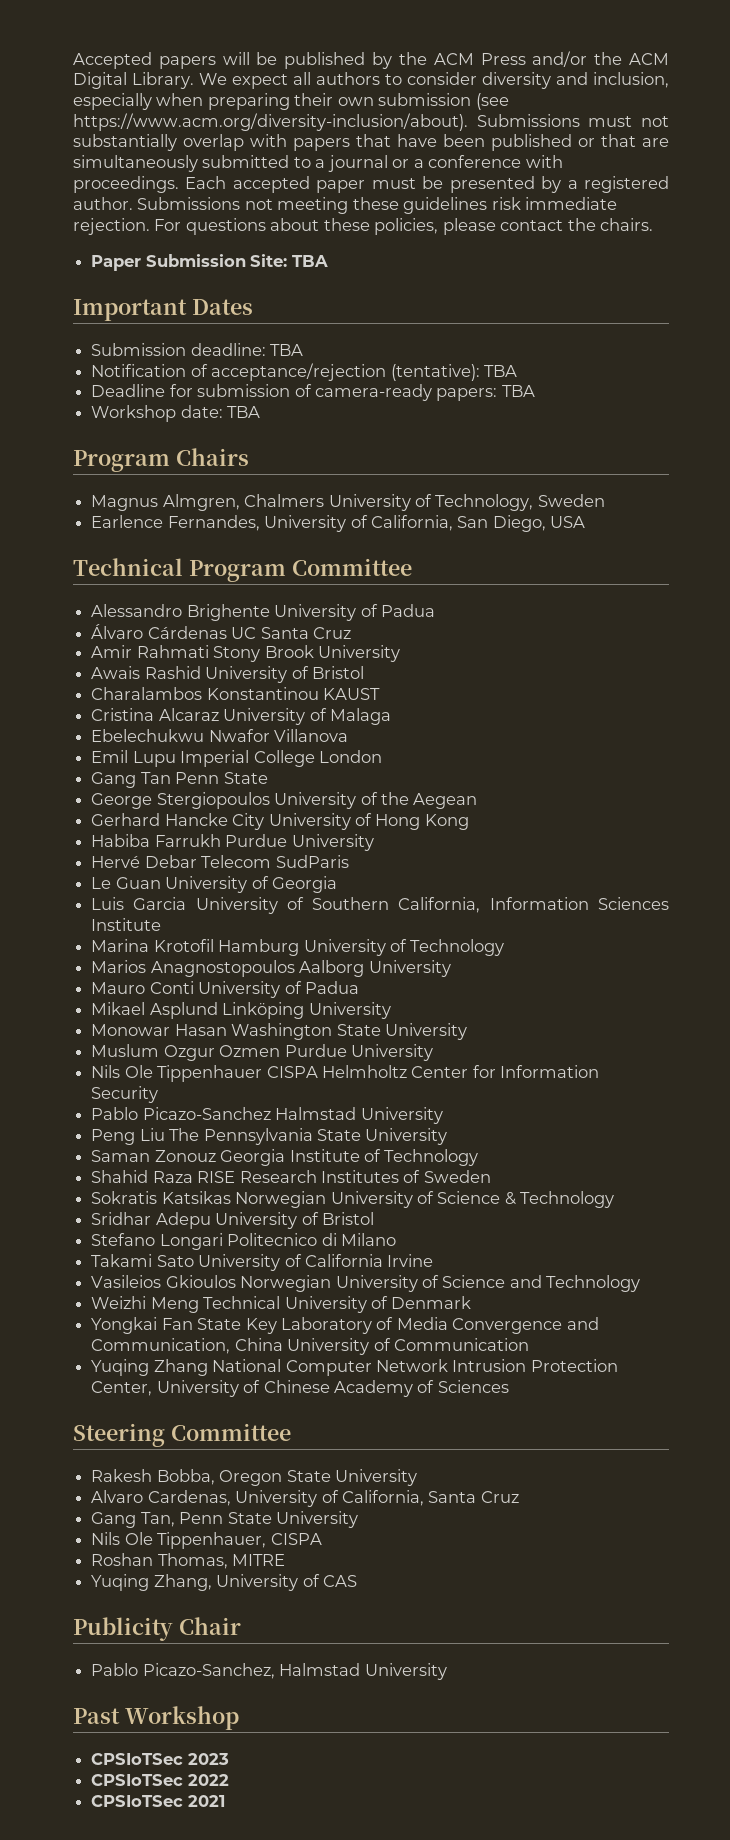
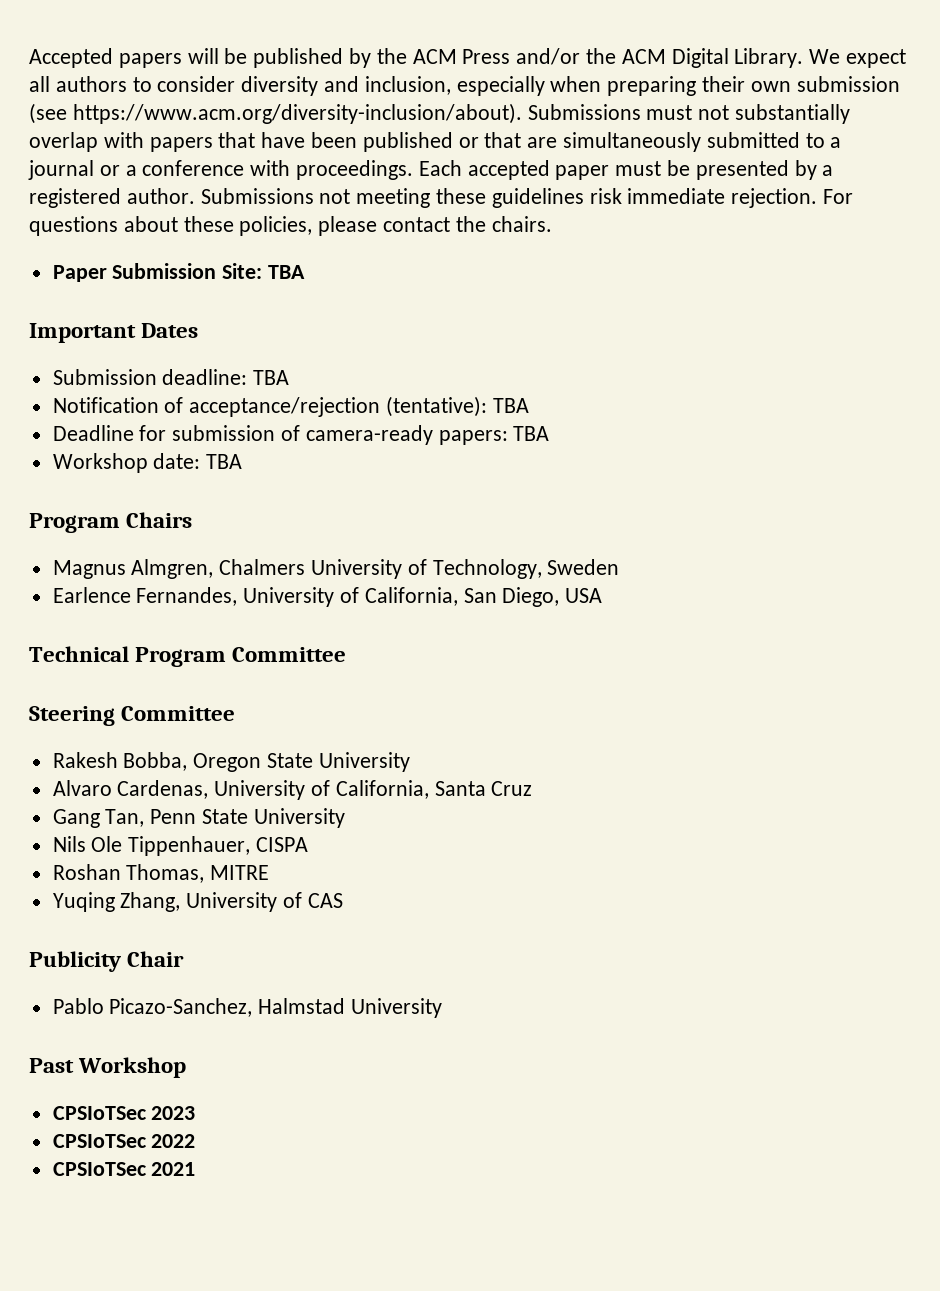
[91,604,435,621] [91,624,351,639] [91,645,400,662] [91,666,364,683] [91,687,381,700] [91,708,391,725] [91,729,349,742] [91,750,382,767] [91,772,268,788] [91,792,478,809] [91,813,469,830] [91,834,374,851] [91,855,349,868] [91,876,337,893] [91,897,670,914] [91,918,162,931] [91,939,505,956] [91,960,451,977] [91,981,359,998] [91,1002,391,1019] [91,1023,467,1040] [91,1044,433,1061] [91,1065,600,1082] [91,1086,159,1103] [91,1107,443,1124] [91,1128,448,1145] [91,1149,479,1166] [91,1170,491,1183] [91,1191,615,1208] [91,1212,374,1229] [91,1233,396,1250] [91,1254,434,1271] [91,1275,641,1292] [91,1296,472,1313] [91,1317,599,1334] [91,1338,529,1355] [91,1359,618,1376] [91,1380,509,1397] // Alessandro Brighente University of Padua // Álvaro Cárdenas UC Santa Cruz // Amir Rahmati Stony Brook University // Awais Rashid University of Bristol // Charalambos Konstantinou KAUST // Cristina Alcaraz University of Malaga // Ebelechukwu Nwafor Villanova // Emil Lupu Imperial College London // Gang Tan Penn State // George Stergiopoulos University of the Aegean // Gerhard Hancke City University of Hong Kong // Habiba Farrukh Purdue University // Hervé Debar Telecom SudParis // Le Guan University of Georgia // Luis Garcia University of Southern California, Information Sciences Institute // Marina Krotofil Hamburg University of Technology // Marios Anagnostopoulos Aalborg University // Mauro Conti University of Padua // Mikael Asplund Linköping University // Monowar Hasan Washington State University // Muslum Ozgur Ozmen Purdue University // Nils Ole Tippenhauer CISPA Helmholtz Center for Information Security // Pablo Picazo-Sanchez Halmstad University // Peng Liu The Pennsylvania State University // Saman Zonouz Georgia Institute of Technology // Shahid Raza RISE Research Institutes of Sweden // Sokratis Katsikas Norwegian University of Science & Technology // Sridhar Adepu University of Bristol // Stefano Longari Politecnico di Milano // Takami Sato University of California Irvine // Vasileios Gkioulos Norwegian University of Science and Technology // Weizhi Meng Technical University of Denmark // Yongkai Fan State Key Laboratory of Media Convergence and Communication, China University of Communication // Yuqing Zhang National Computer Network Intrusion Protection Center, University of Chinese Academy of Sciences -> (347, 654) none

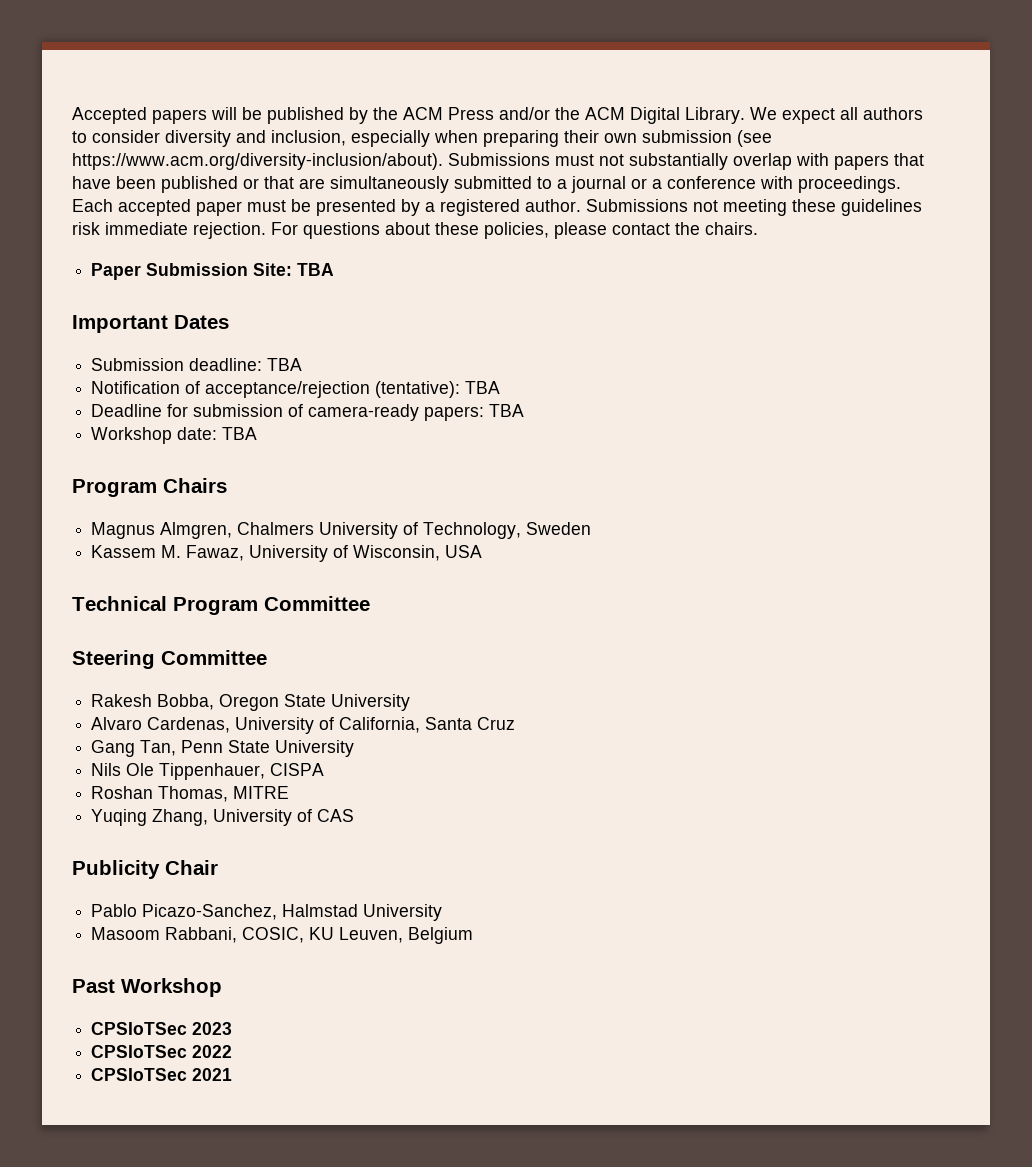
[52,587,560,607] Earlence Fernandes, University of California, San Diego, -> [91,545,441,562] Kassem M. Fawaz, University of Wisconsin,
(443, 1008) none -> [91,927,474,944] // Masoom Rabbani, COSIC, KU Leuven, Belgium

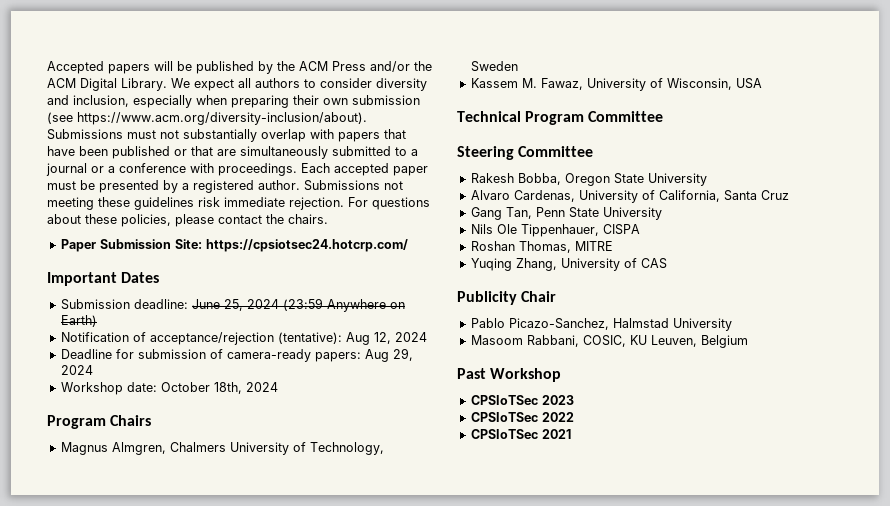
[297,263,335,276] TBA -> [205,239,408,252] https://cpsiotsec24.hotcrp.com/
[267,358,303,371] TBA -> [191,298,405,312] [60,315,97,327] June 25, 2024 (23:59 Anywhere on Earth)
[465,381,501,394] TBA -> [345,332,427,345] Aug 12, 2024
[489,404,525,417] TBA -> [364,348,413,362] [60,365,93,375] Aug 29, 2024
[222,427,258,440] TBA -> [160,382,278,394] October 18th, 2024

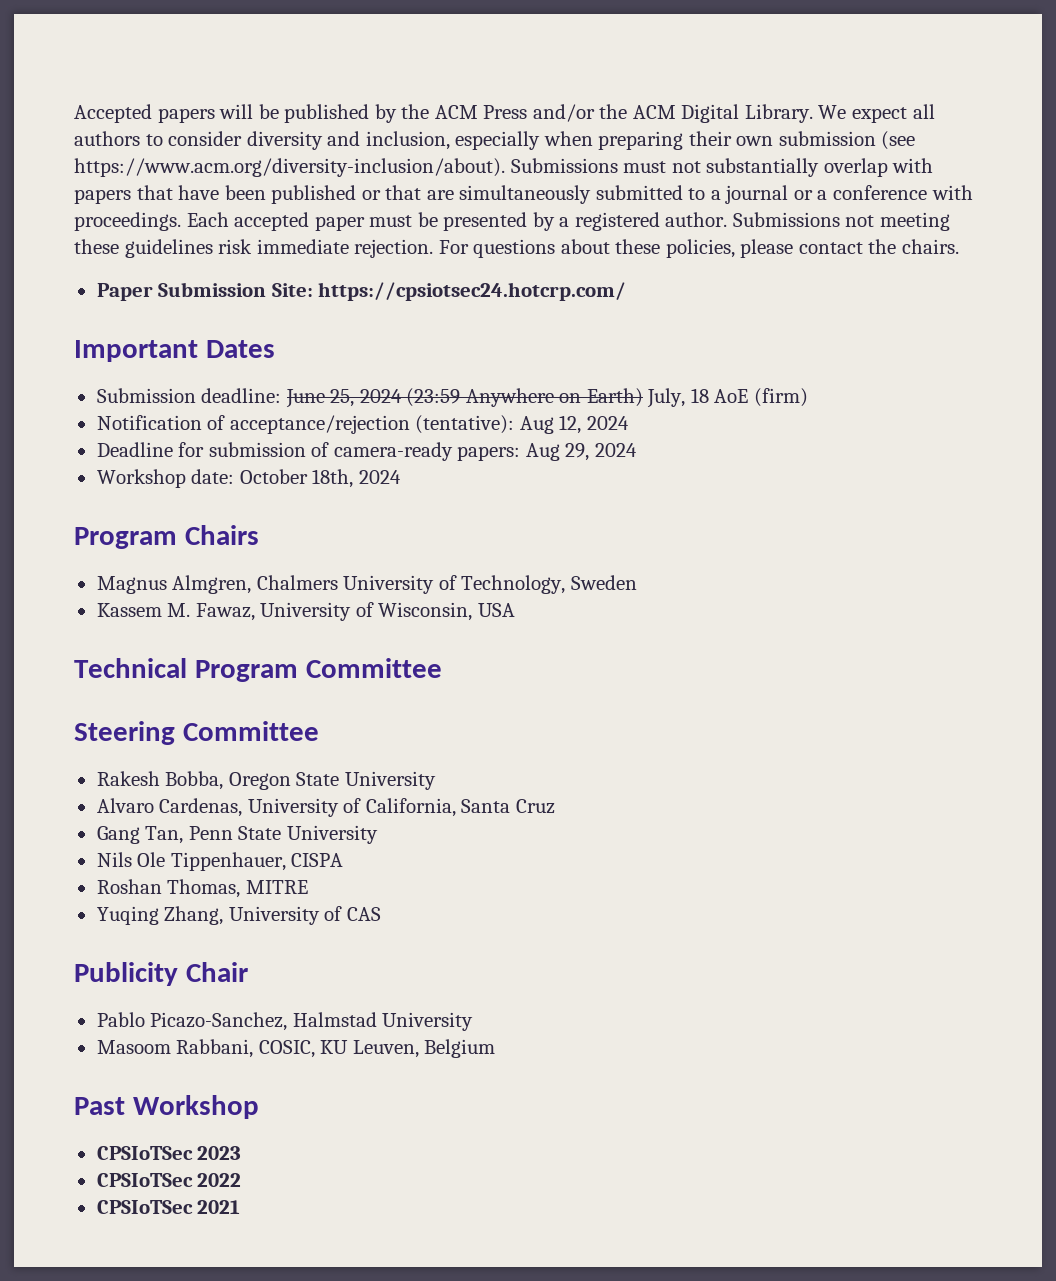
(97, 321) none -> [647,388,808,408] July, 18 AoE (firm)

